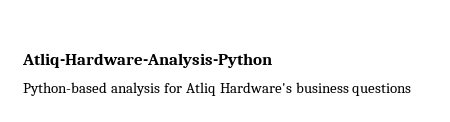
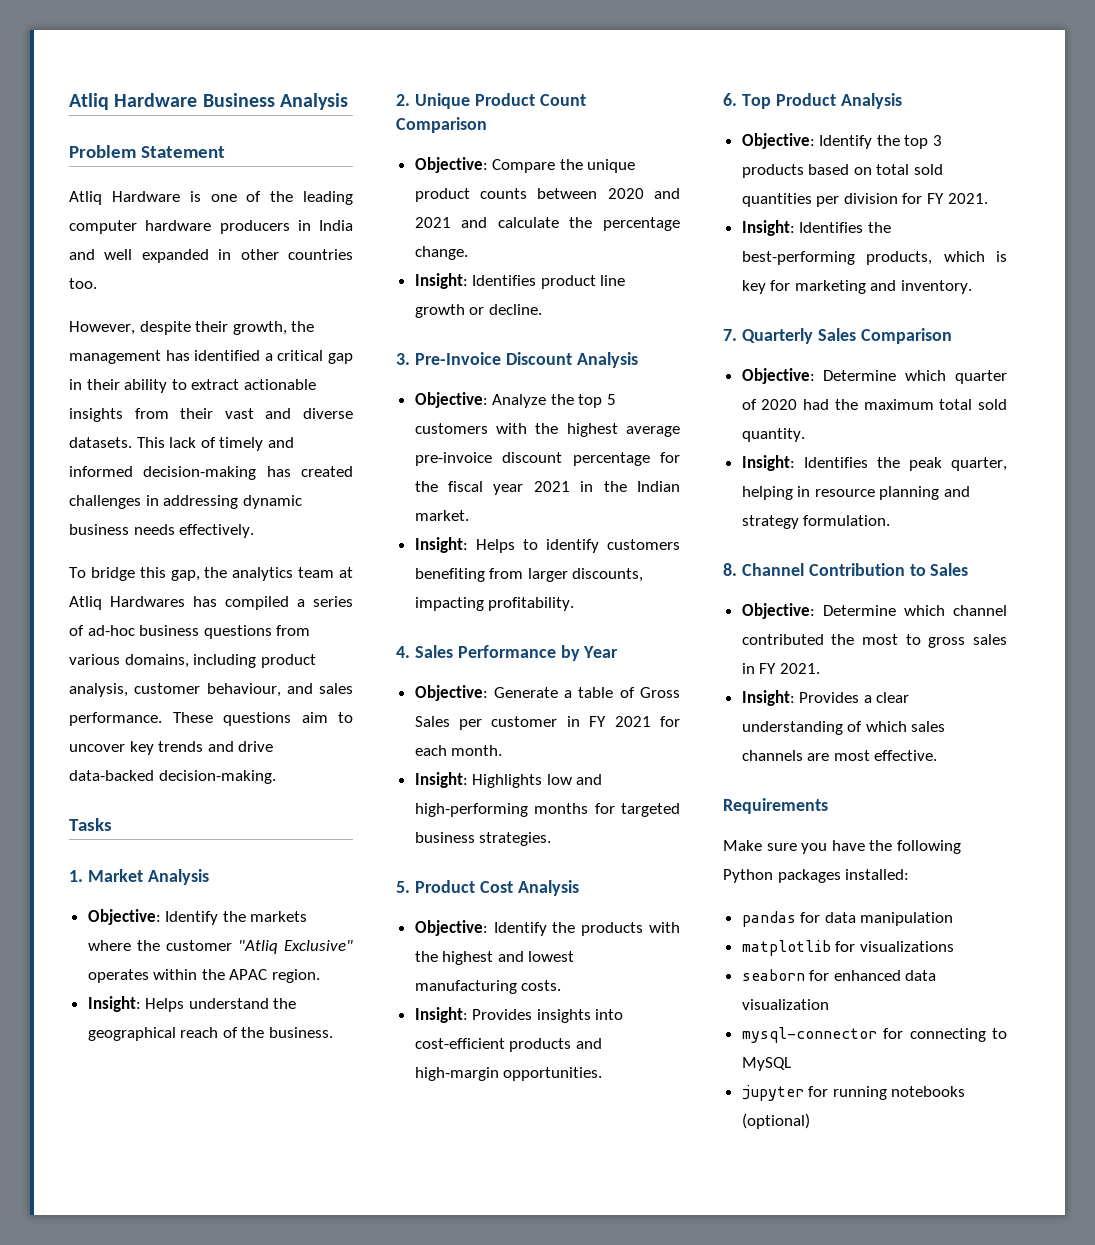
[22,53,272,68] [23,82,412,96] Atliq-Hardware-Analysis-Python // Python-based analysis for Atliq Hardware's business questions -> [69,93,348,110] [69,145,225,158] [69,191,353,205] [69,220,353,234] [69,249,353,263] [69,278,97,289] [69,321,315,335] [69,350,353,364] [69,379,316,393] [69,408,353,422] [69,437,294,451] [69,466,353,480] [69,495,302,509] [69,524,255,538] [69,567,353,581] [69,596,353,610] [69,625,311,639] [69,654,316,668] [69,683,353,697] [69,712,353,726] [69,741,274,755] [69,770,276,784] [69,818,112,831] [69,869,209,885] [87,909,308,925] [87,940,353,954] [87,969,321,983] [87,996,297,1012] [87,1027,334,1041] [396,93,586,109] [396,117,487,133] [414,157,636,173] [414,188,680,202] [414,217,680,231] [414,246,468,260] [414,273,626,289] [414,304,542,318] [396,352,638,368] [414,392,617,408] [414,423,680,437] [414,452,680,466] [414,481,680,495] [414,510,469,521] [414,537,680,553] [414,568,644,582] [414,597,575,611] [396,645,619,661] [414,685,680,701] [414,716,680,730] [414,745,503,756] [414,772,603,788] [414,803,680,817] [414,832,552,846] [396,880,579,896] [414,920,680,936] [414,951,575,965] [414,980,562,994] [414,1007,624,1023] [414,1038,602,1052] [414,1067,603,1081] [723,93,902,109] [741,133,943,149] [741,164,944,178] [741,193,988,207] [741,220,891,236] [741,251,1007,265] [741,280,973,294] [723,328,952,344] [741,368,1007,384] [741,399,1007,410] [741,428,805,442] [741,455,1007,471] [741,486,971,500] [741,515,891,529] [723,563,969,576] [741,603,1007,619] [741,634,1007,648] [741,663,820,674] [741,690,910,706] [741,721,946,735] [741,750,938,761] [723,798,828,814] [723,840,961,854] [723,869,910,883] [741,911,954,927] [741,940,954,956] [741,969,937,981] [741,999,829,1010] [741,1027,1007,1043] [741,1057,791,1071] [741,1085,966,1101] [741,1113,810,1129] Atliq Hardware Business Analysis // Problem Statement // Atliq Hardware is one of the leading computer hardware producers in India and well expanded in other countries too. // However, despite their growth, the management has identified a critical gap in their ability to extract actionable insights from their vast and diverse datasets. This lack of timely and informed decision-making has created challenges in addressing dynamic business needs effectively. // To bridge this gap, the analytics team at Atliq Hardwares has compiled a series of ad-hoc business questions from various domains, including product analysis, customer behaviour, and sales performance. These questions aim to uncover key trends and drive data-backed decision-making. // Tasks // 1. Market Analysis // Objective: Identify the markets where the customer "Atliq Exclusive" operates within the APAC region. // Insight: Helps understand the geographical reach of the business. // 2. Unique Product Count Comparison // Objective: Compare the unique product counts between 2020 and 2021 and calculate the percentage change. // Insight: Identifies product line growth or decline. // 3. Pre-Invoice Discount Analysis // Objective: Analyze the top 5 customers with the highest average pre-invoice discount percentage for the fiscal year 2021 in the Indian market. // Insight: Helps to identify customers benefiting from larger discounts, impacting profitability. // 4. Sales Performance by Year // Objective: Generate a table of Gross Sales per customer in FY 2021 for each month. // Insight: Highlights low and high-performing months for targeted business strategies. // 5. Product Cost Analysis // Objective: Identify the products with the highest and lowest manufacturing costs. // Insight: Provides insights into cost-efficient products and high-margin opportunities. // 6. Top Product Analysis // Objective: Identify the top 3 products based on total sold quantities per division for FY 2021. // Insight: Identifies the best-performing products, which is key for marketing and inventory. // 7. Quarterly Sales Comparison // Objective: Determine which quarter of 2020 had the maximum total sold quantity. // Insight: Identifies the peak quarter, helping in resource planning and strategy formulation. // 8. Channel Contribution to Sales // Objective: Determine which channel contributed the most to gross sales in FY 2021. // Insight: Provides a clear understanding of which sales channels are most effective. // Requirements // Make sure you have the following Python packages installed: // pandas for data manipulation // matplotlib for visualizations // seaborn for enhanced data visualization // mysql-connector for connecting to MySQL // jupyter for running notebooks (optional)

